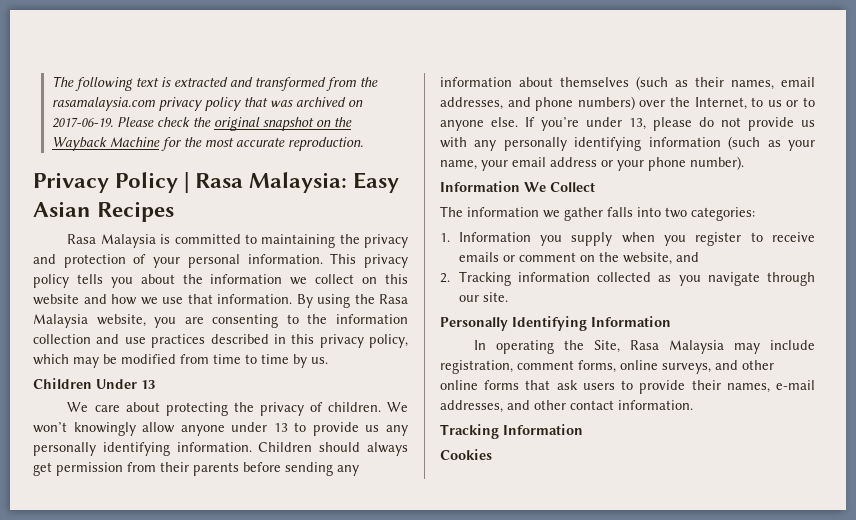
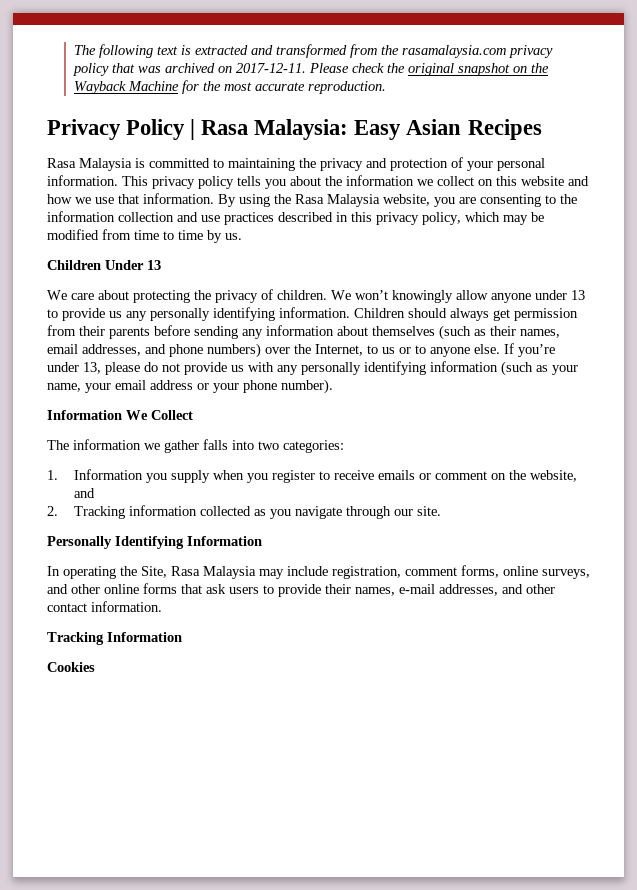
[51,117,113,128] 2017-06-19. -> [236,63,307,73] 2017-12-11.

